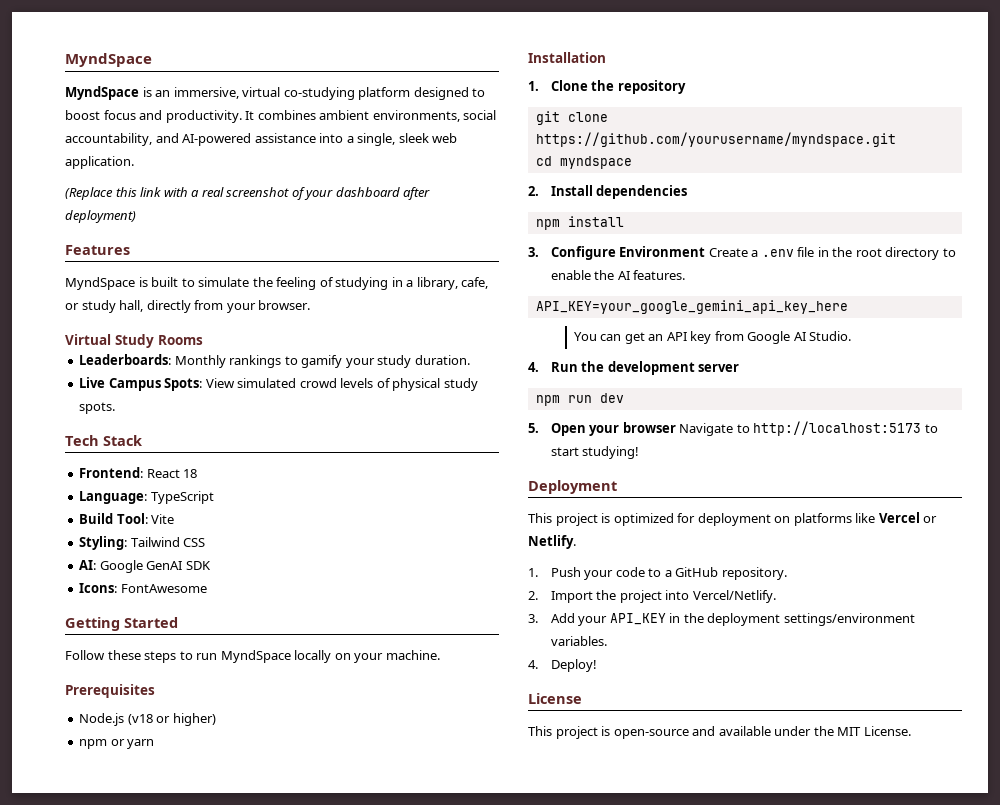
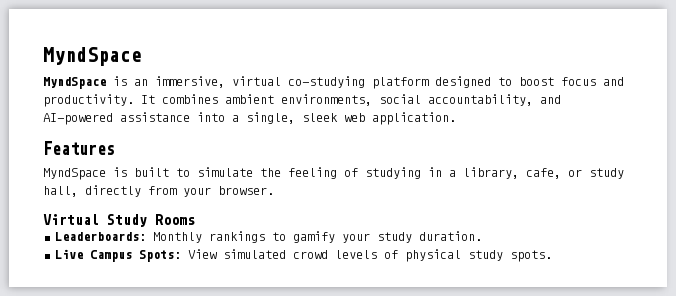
[65,187,431,200] [65,210,136,223] // (Replace this link with a real screenshot of your dashboard after deployment) -> (456, 118) none
[65,435,142,446] [79,467,198,478] [79,491,214,504] [79,513,175,524] [79,536,206,550] [79,560,211,573] [79,583,207,593] [65,617,178,631] [65,650,440,663] [65,684,155,698] [79,713,216,726] [79,739,155,749] [528,52,606,63] [528,80,686,94] [535,111,608,125] [535,132,896,147] [535,156,632,169] [528,185,688,199] [535,216,624,230] [528,246,956,260] [550,270,686,280] [535,300,848,314] [573,331,852,344] [528,361,740,375] [535,393,624,406] [528,421,938,436] [550,446,640,459] [528,480,617,494] [528,512,938,526] [528,535,576,549] [528,567,787,580] [528,590,776,603] [528,613,915,626] [550,636,607,646] [528,659,597,672] [528,693,582,704] [528,726,911,739] // Tech Stack // Frontend: React 18 // Language: TypeScript // Build Tool: Vite // Styling: Tailwind CSS // AI: Google GenAI SDK // Icons: FontAwesome // Getting Started // Follow these steps to run MyndSpace locally on your machine. // Prerequisites // Node.js (v18 or higher) // npm or yarn // Installation // 1. Clone the repository // git clone https://github.com/yourusername/myndspace.git // cd myndspace // 2. Install dependencies // npm install // 3. Configure Environment Create a .env file in the root directory to enable the AI features. // API_KEY=your_google_gemini_api_key_here // You can get an API key from Google AI Studio. // 4. Run the development server // npm run dev // 5. Open your browser Navigate to http://localhost:5173 to start studying! // Deployment // This project is optimized for deployment on platforms like Vercel or Netlify. // 1. Push your code to a GitHub repository. // 2. Import the project into Vercel/Netlify. // 3. Add your API_KEY in the deployment settings/environment variables. // 4. Deploy! // License // This project is open-source and available under the MIT License. -> (552, 256) none

